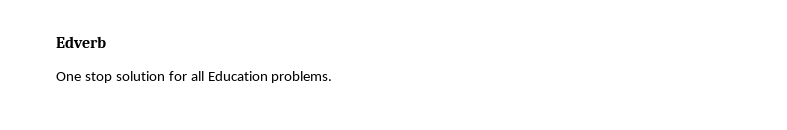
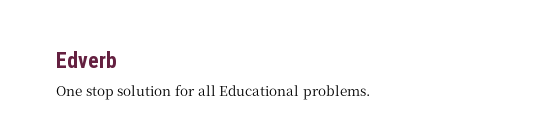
[207,71,268,81] Education -> [219,85,300,96] Educational

